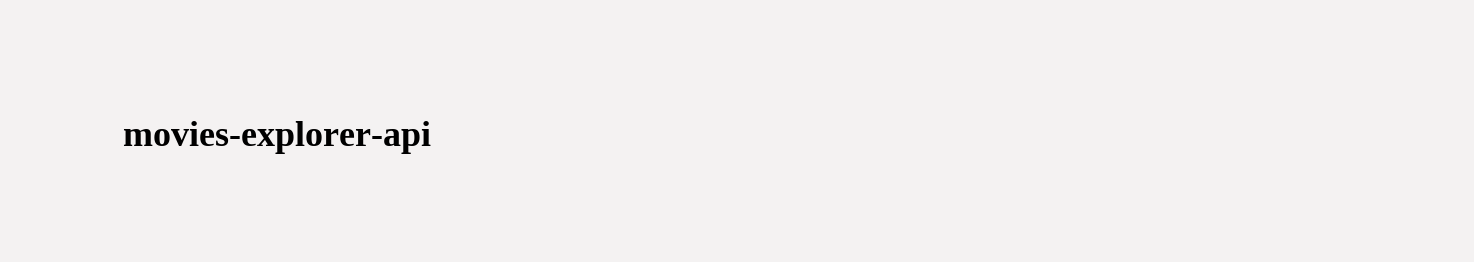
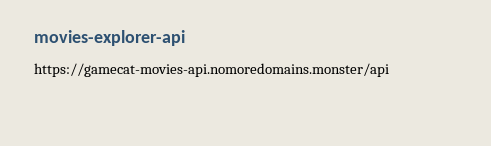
(431, 137) none -> [34,63,389,77] // https://gamecat-movies-api.nomoredomains.monster/api

